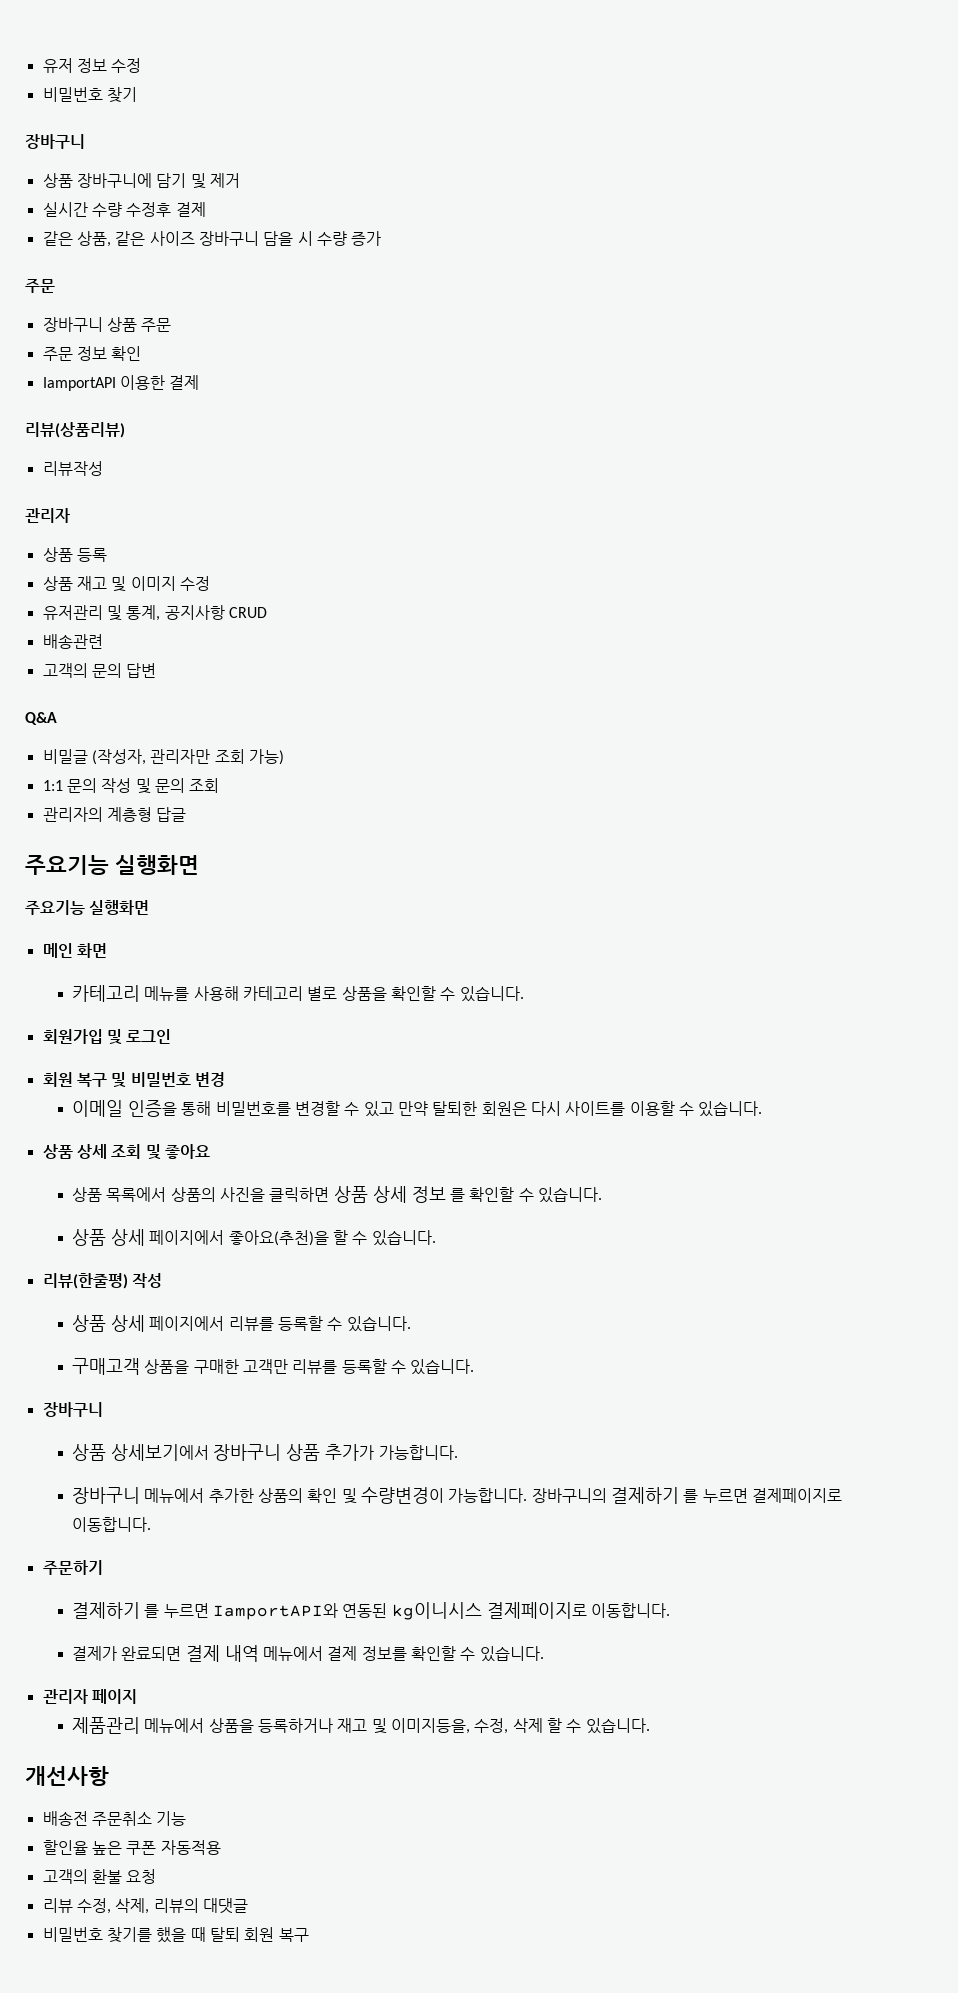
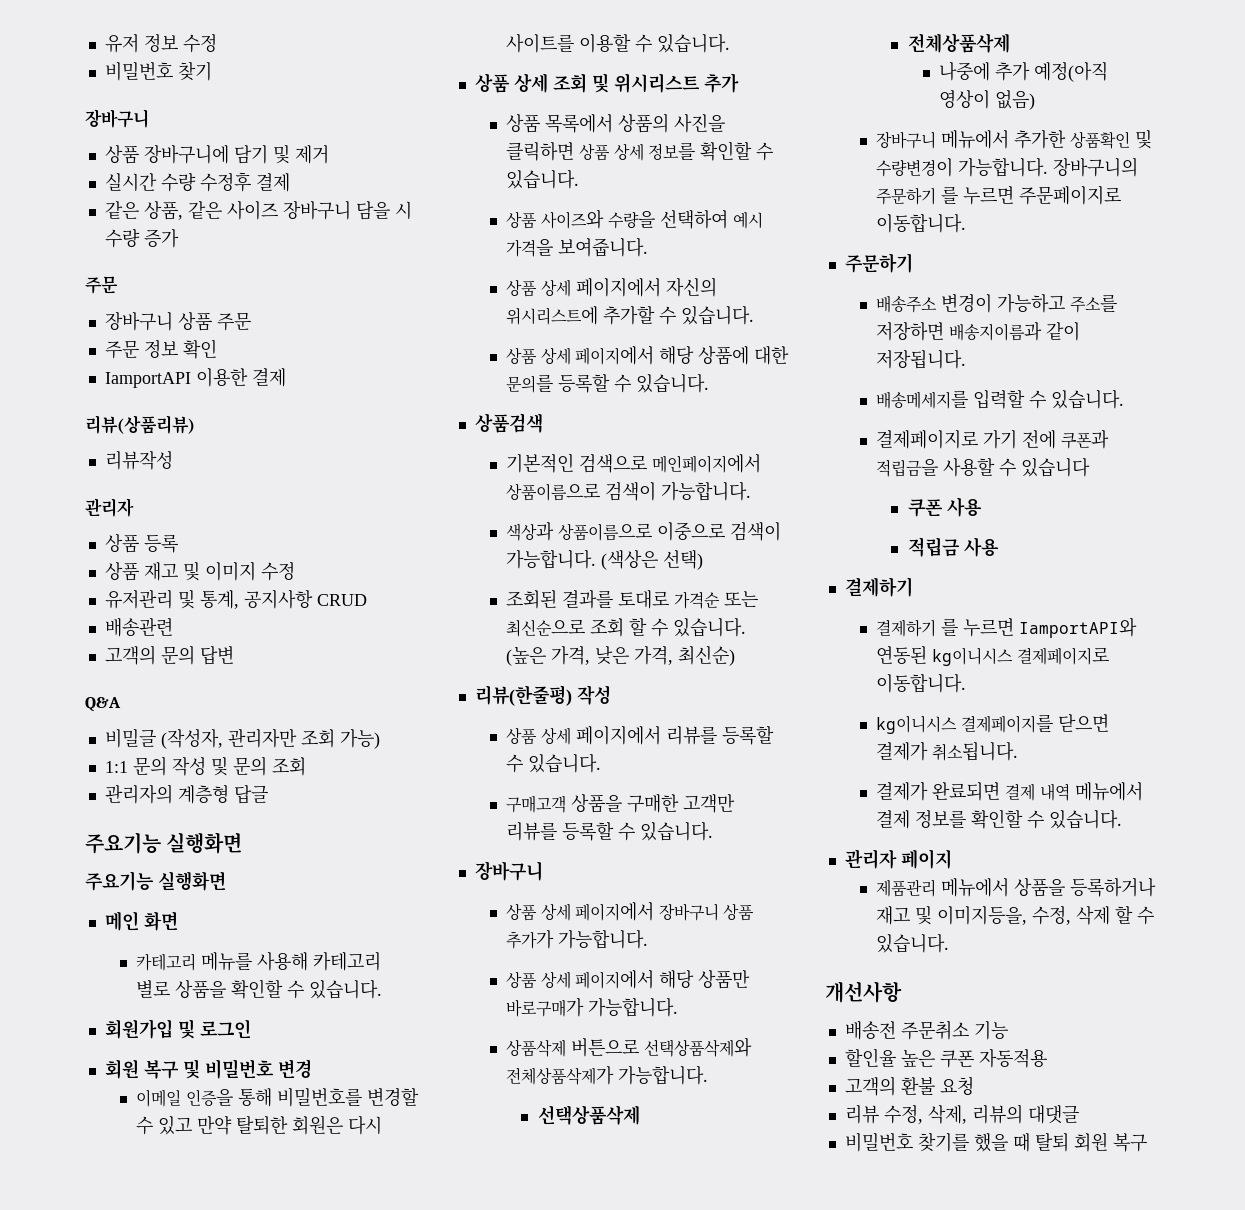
[164,1144,210,1159] 좋아요 -> [613,73,739,93] 위시리스트 추가
[411,1186,466,1203] 정보 를 -> [647,142,695,160] 정보를
[111,1229,436,1246] 상세 페이지에서 좋아요(추천)을 할 수 있습니다. -> [540,209,763,229] [506,237,649,257] [506,277,717,297] [506,305,755,325] [506,346,789,365] [506,373,710,393] [474,413,543,433] [506,453,762,473] [506,481,752,501] [506,522,782,541] [506,549,704,570] [506,590,759,609] [506,617,747,637] [506,646,736,666] 사이즈와 수량을 선택하여 예시 가격을 보여줍니다. // 상품 상세 페이지에서 자신의 위시리스트에 추가할 수 있습니다. // 상품 상세 페이지에서 해당 상품에 대한 문의를 등록할 수 있습니다. // 상품검색 // 기본적인 검색으로 메인페이지에서 상품이름으로 검색이 가능합니다. // 색상과 상품이름으로 이중으로 검색이 가능합니다. (색상은 선택) // 조회된 결과를 토대로 가격순 또는 최신순으로 조회 할 수 있습니다. (높은 가격, 낮은 가격, 최신순)
[111,1444,210,1461] 상세보기에서 -> [540,902,654,921] 상세 페이지에서
(458, 1452) none -> [506,970,750,989] [506,997,679,1017] [506,1037,753,1057] [506,1065,709,1085] [537,1105,640,1125] [907,33,1010,53] [938,62,1108,82] [938,90,1035,110] // 상품 상세 페이지에서 해당 상품만 바로구매가 가능합니다. // 상품삭제 버튼으로 선택상품삭제와 전체상품삭제가 가능합니다. // 선택상품삭제 // 전체상품삭제 // 나중에 추가 예정(아직 영상이 없음)
[258,1488,338,1503] 상품의 확인 -> [1070,131,1131,149] 상품확인
[610,1487,842,1504] 결제하기 를 누르면 결제페이지로 -> [876,185,1122,205] 주문하기 를 누르면 주문페이지로
(103, 1567) none -> [876,294,1118,313] [876,322,1081,341] [876,349,967,369] [876,389,1125,409] [876,429,1110,449] [876,457,1091,477] [907,497,982,517] [907,537,999,557] [844,577,913,597] // 배송주소 변경이 가능하고 주소를 저장하면 배송지이름과 같이 저장됩니다. // 배송메세지를 입력할 수 있습니다. // 결제페이지로 가기 전에 쿠폰과 적립금을 사용할 수 있습니다 // 쿠폰 사용 // 적립금 사용 // 결제하기
(671, 1610) none -> [876,714,1109,734] [876,741,1019,761] // kg이니시스 결제페이지를 닫으면 결제가 취소됩니다.

